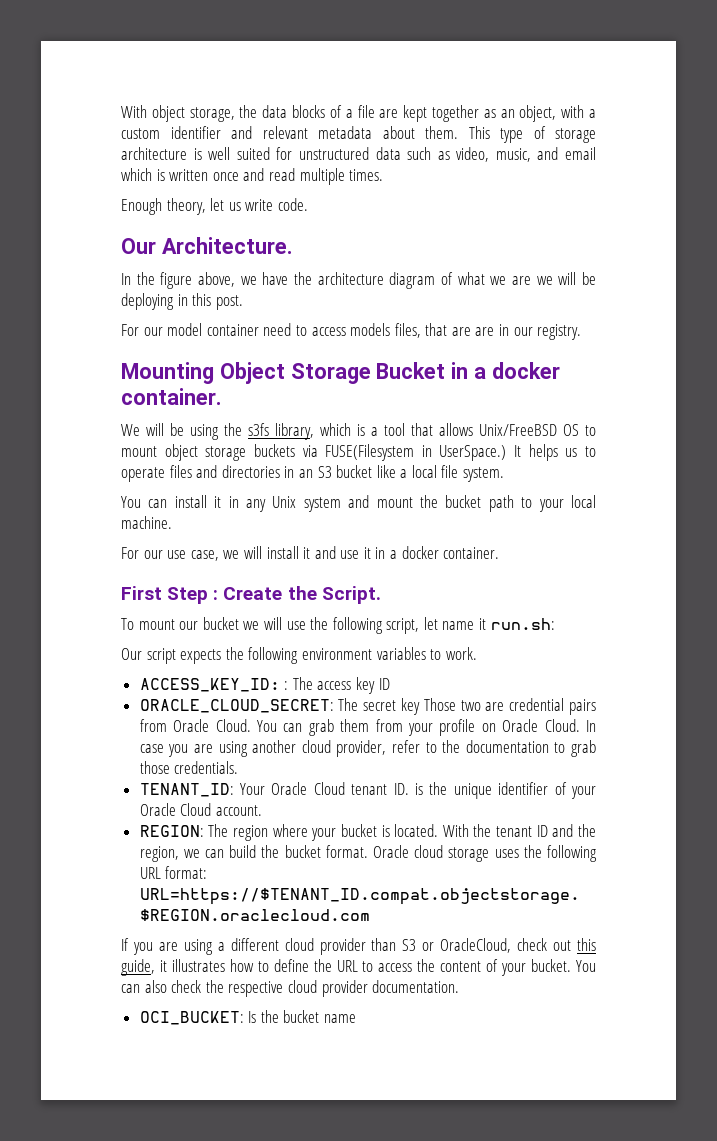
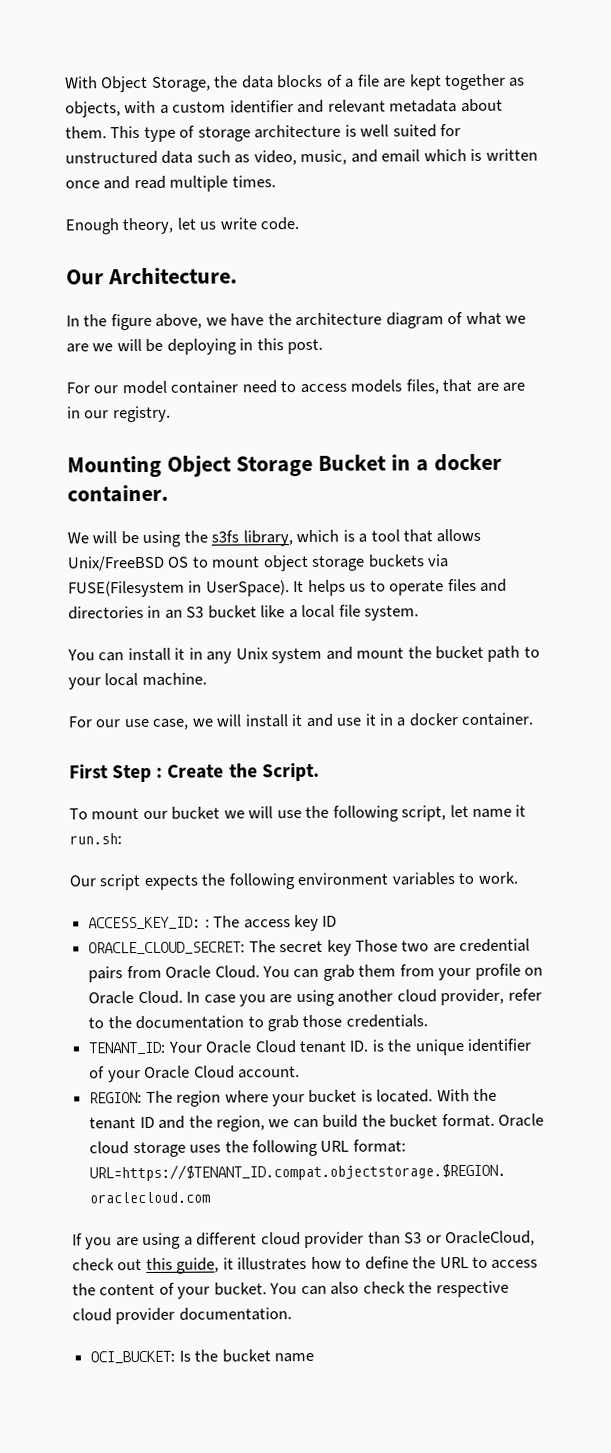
[121,105,235,122] With object storage, -> [65,75,211,93] With Object Storage,
[500,105,557,122] an object, -> [65,101,121,118] objects,
[439,445,507,461] UserSpace.) -> [205,580,290,597] UserSpace).

